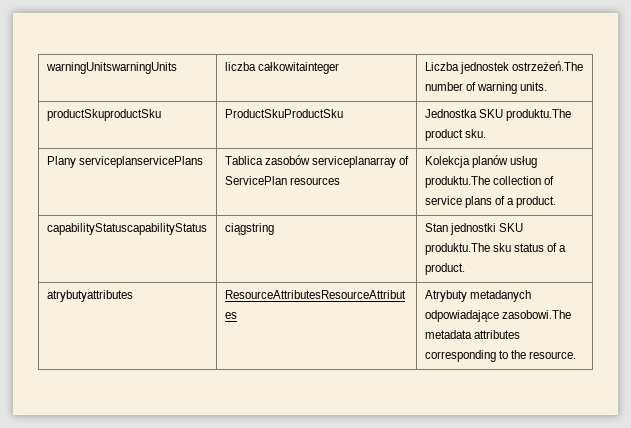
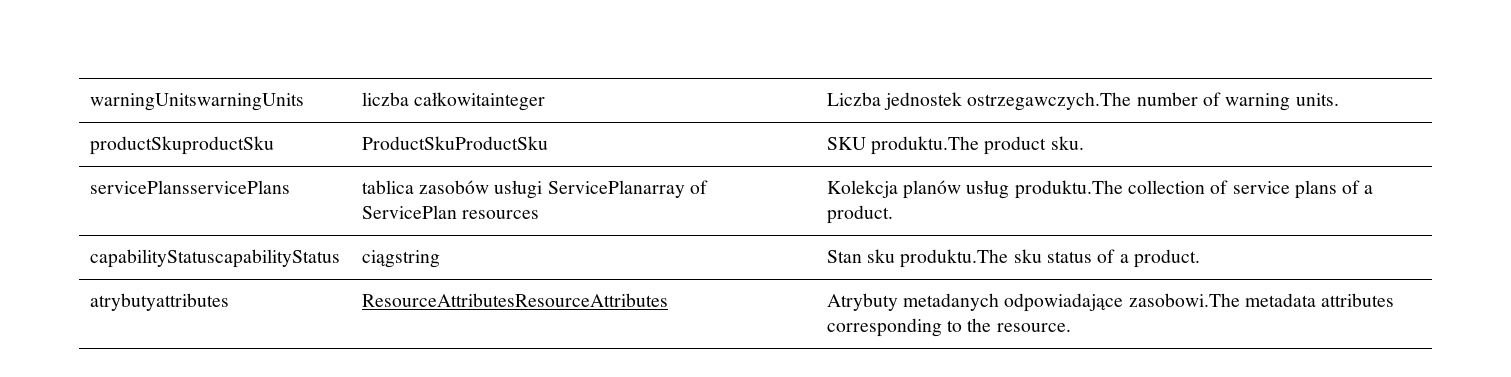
[511,61,583,71] ostrzeżeń.The -> [967,92,1132,111] ostrzegawczych.The
[424,109,477,118] Jednostka -> (548, 143) none
[46,156,203,168] [224,155,396,168] Plany serviceplanservicePlans | Tablica zasobów serviceplanarray -> [89,180,290,194] [361,180,685,199] servicePlansservicePlans | tablica zasobów usługi ServicePlanarray
[449,223,523,235] jednostki SKU -> [867,249,896,263] sku

